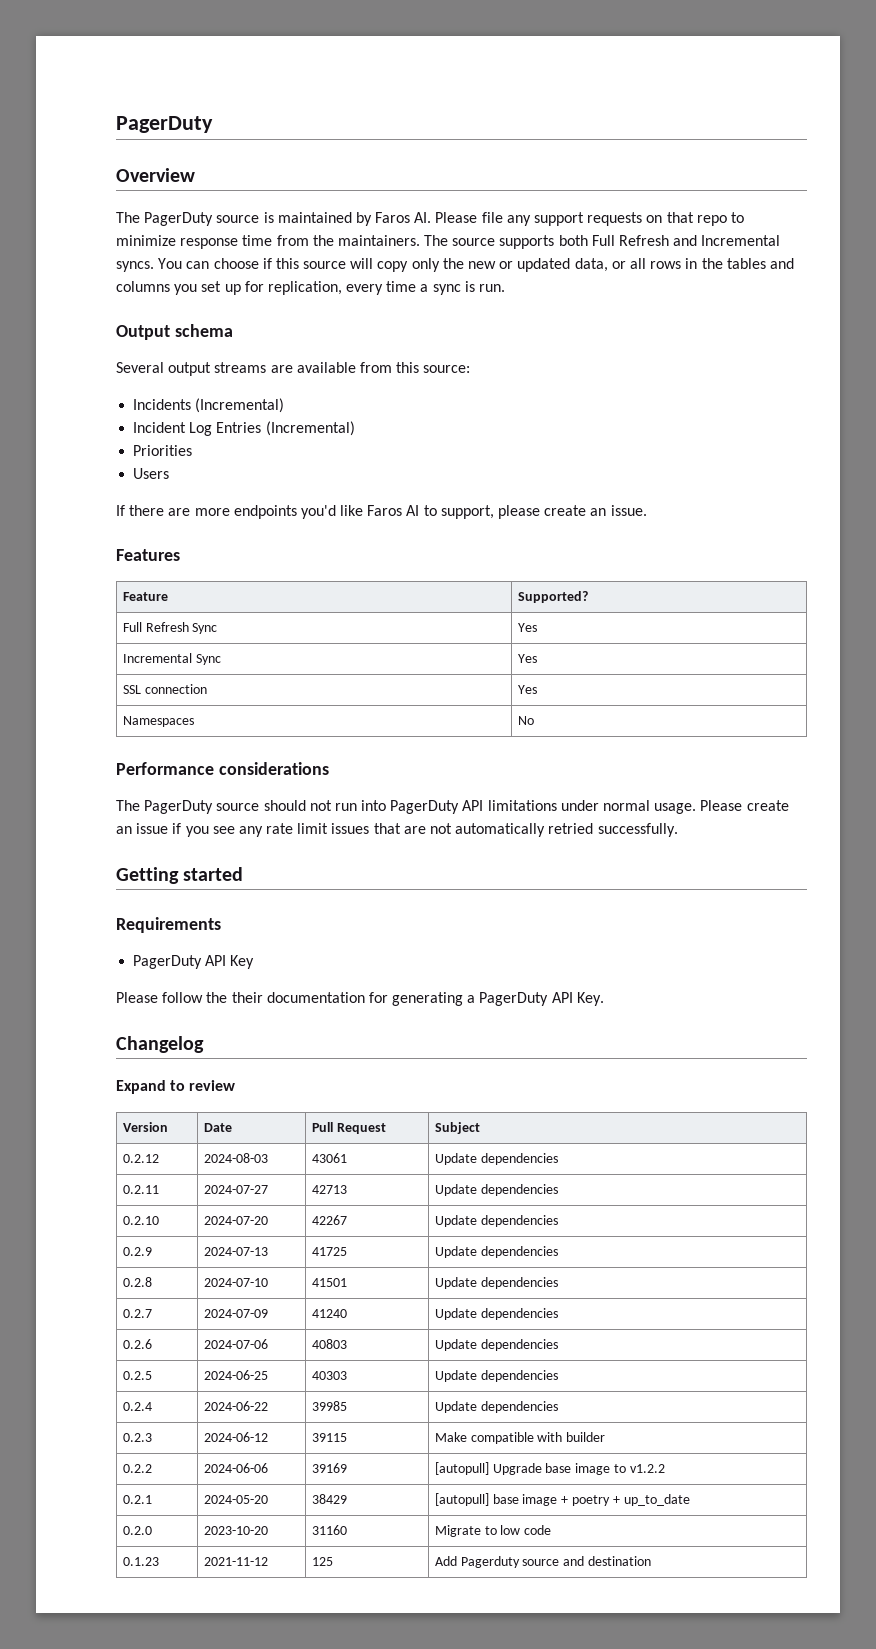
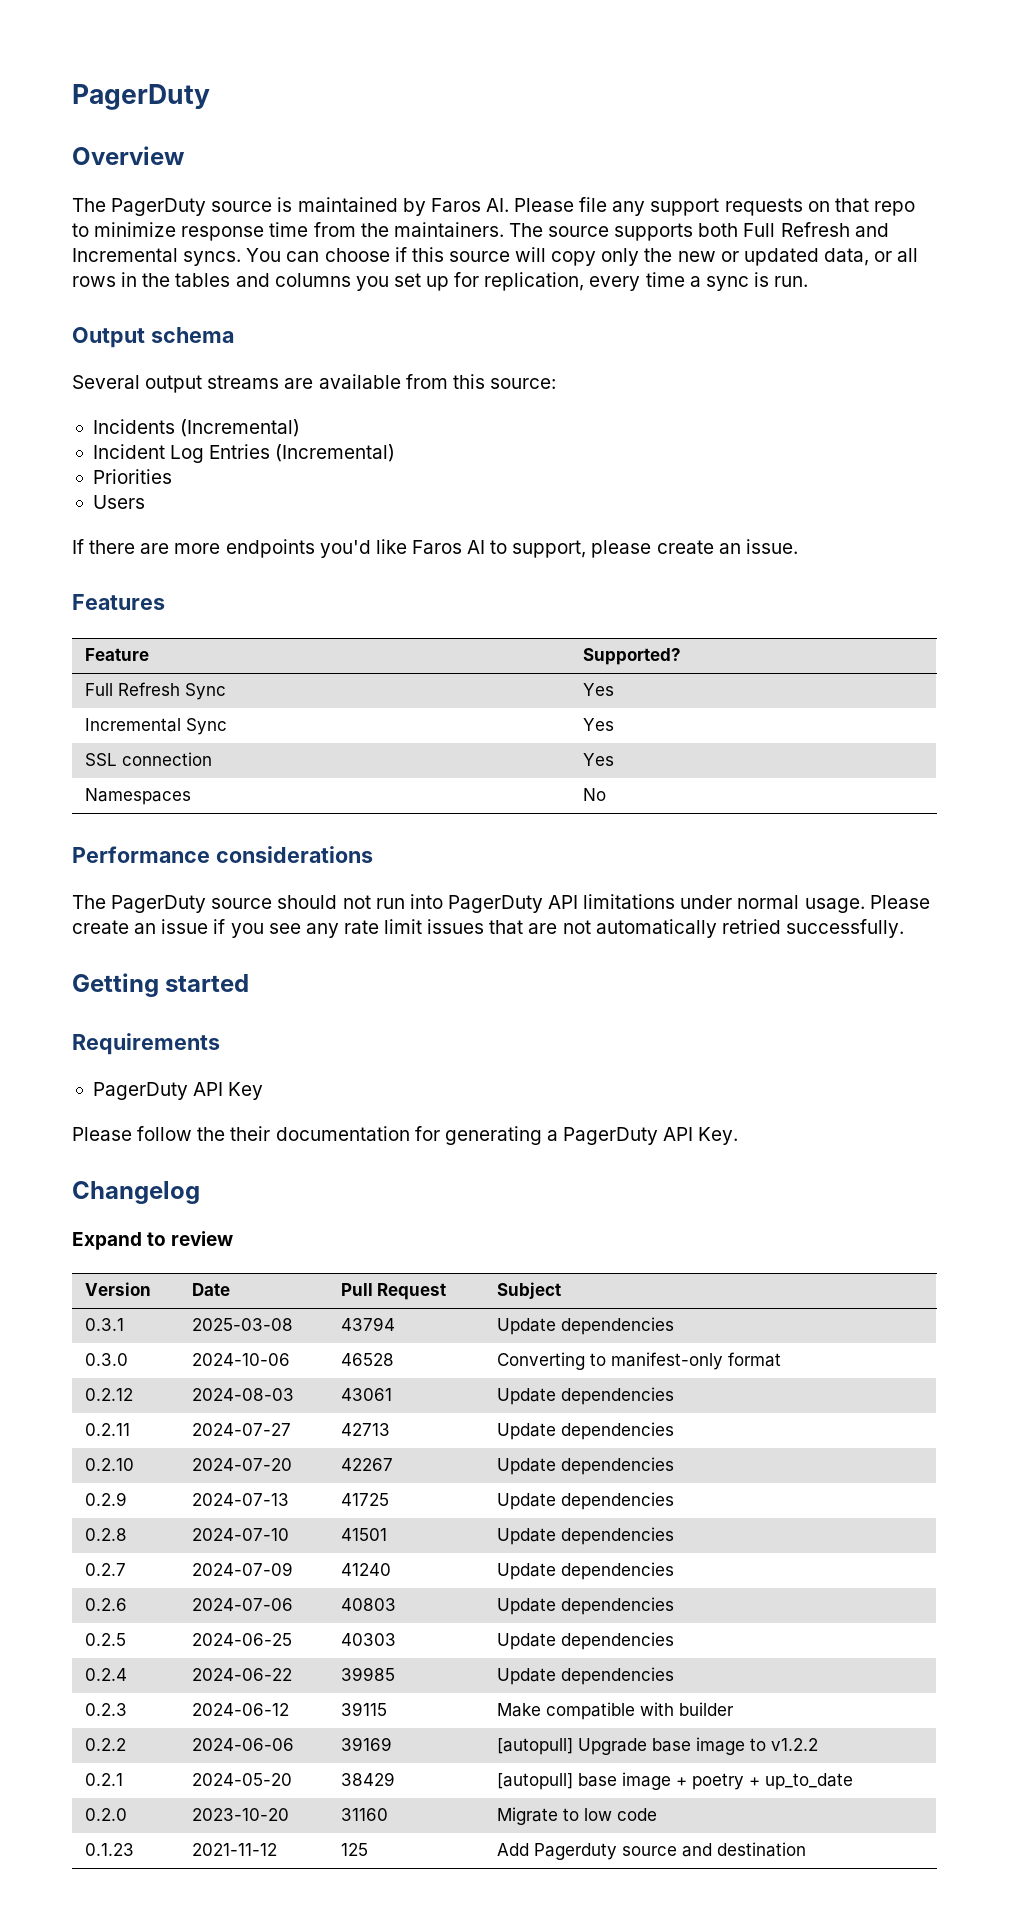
(480, 1128) none -> [84,1318,124,1331] [191,1318,293,1331] [340,1317,395,1331] [496,1317,674,1335] [84,1353,128,1366] [191,1353,290,1366] [340,1353,394,1366] [496,1352,781,1370] // 0.3.1 | 2025-03-08 | 43794 | Update dependencies // 0.3.0 | 2024-10-06 | 46528 | Converting to manifest-only format

